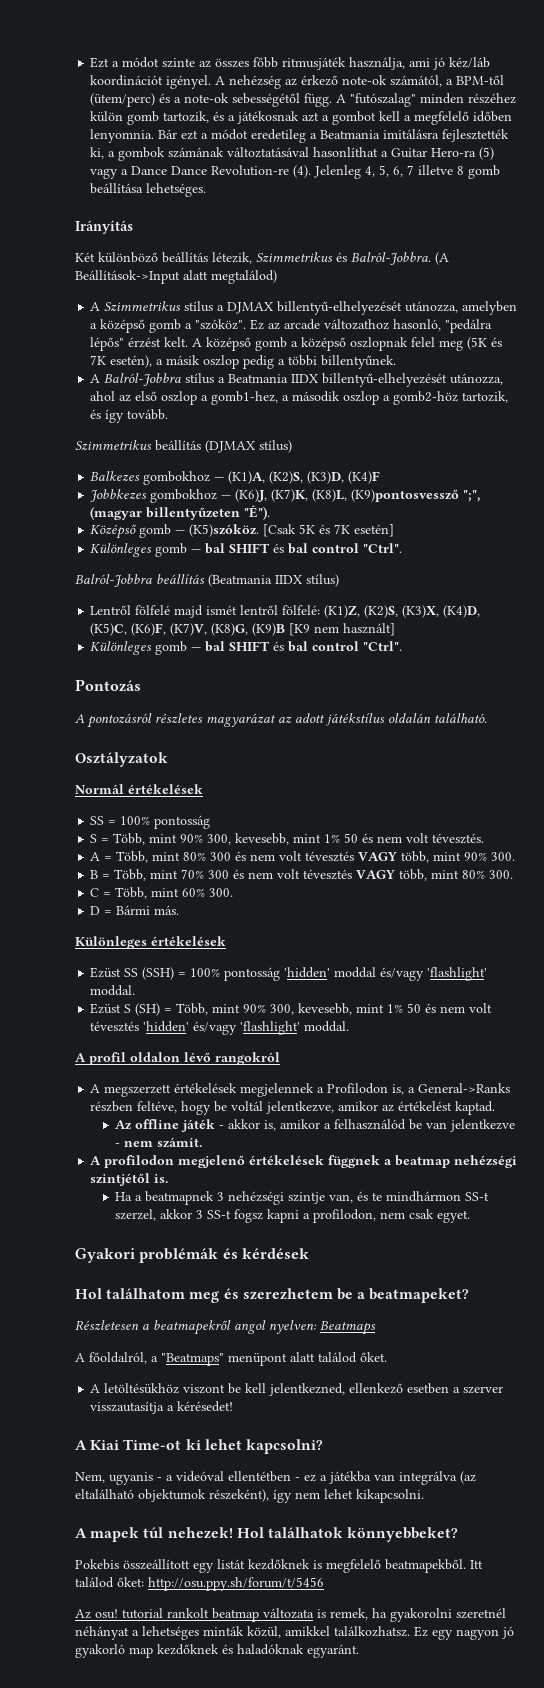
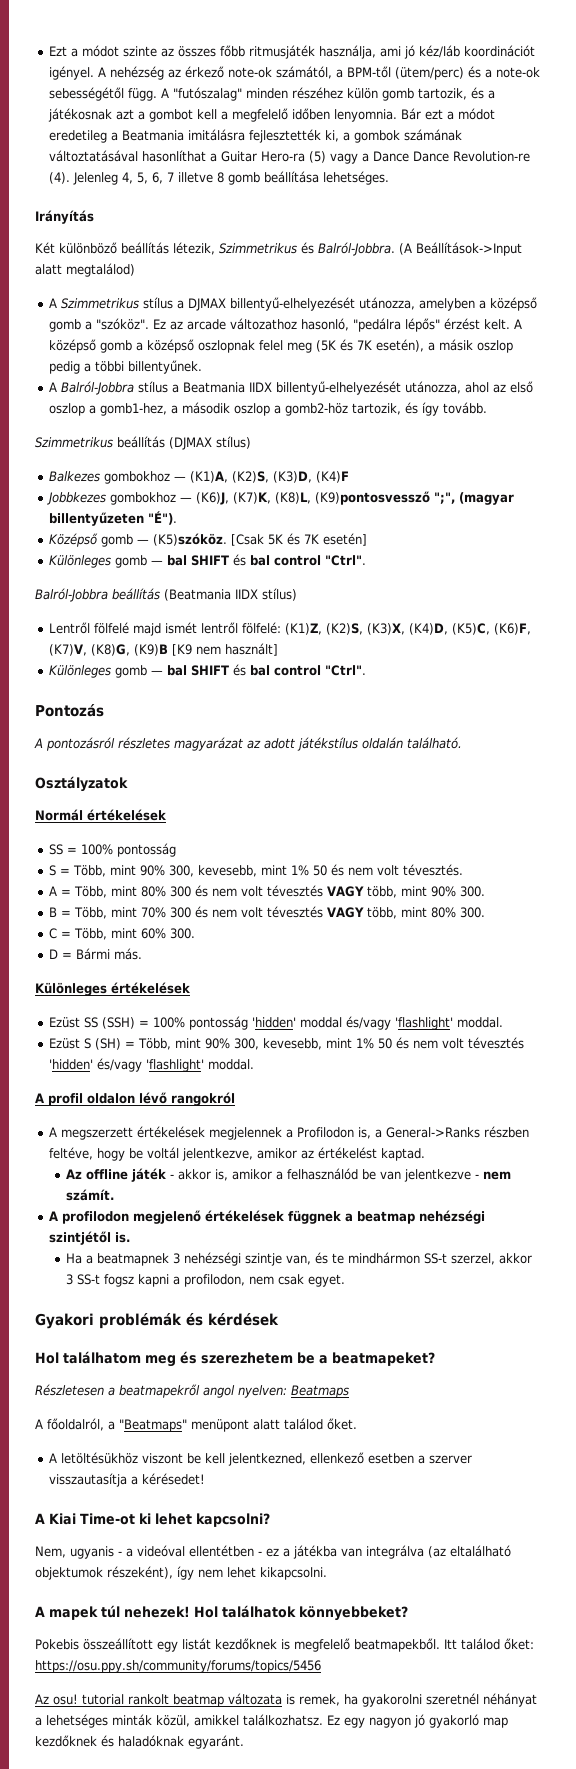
[148,1577,324,1591] http://osu.ppy.sh/forum/t/5456 -> [35,1660,321,1673] https://osu.ppy.sh/community/forums/topics/5456

